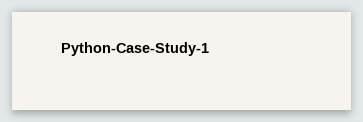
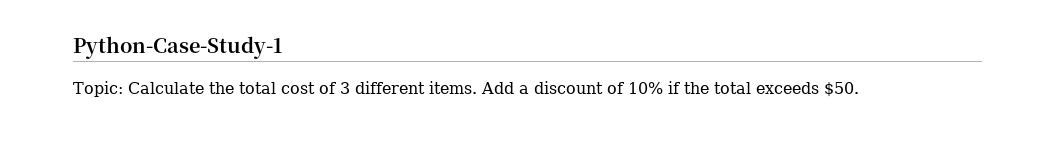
(209, 49) none -> [73,81,859,97] // Topic: Calculate the total cost of 3 different items. Add a discount of 10% if the total exceeds $50.

